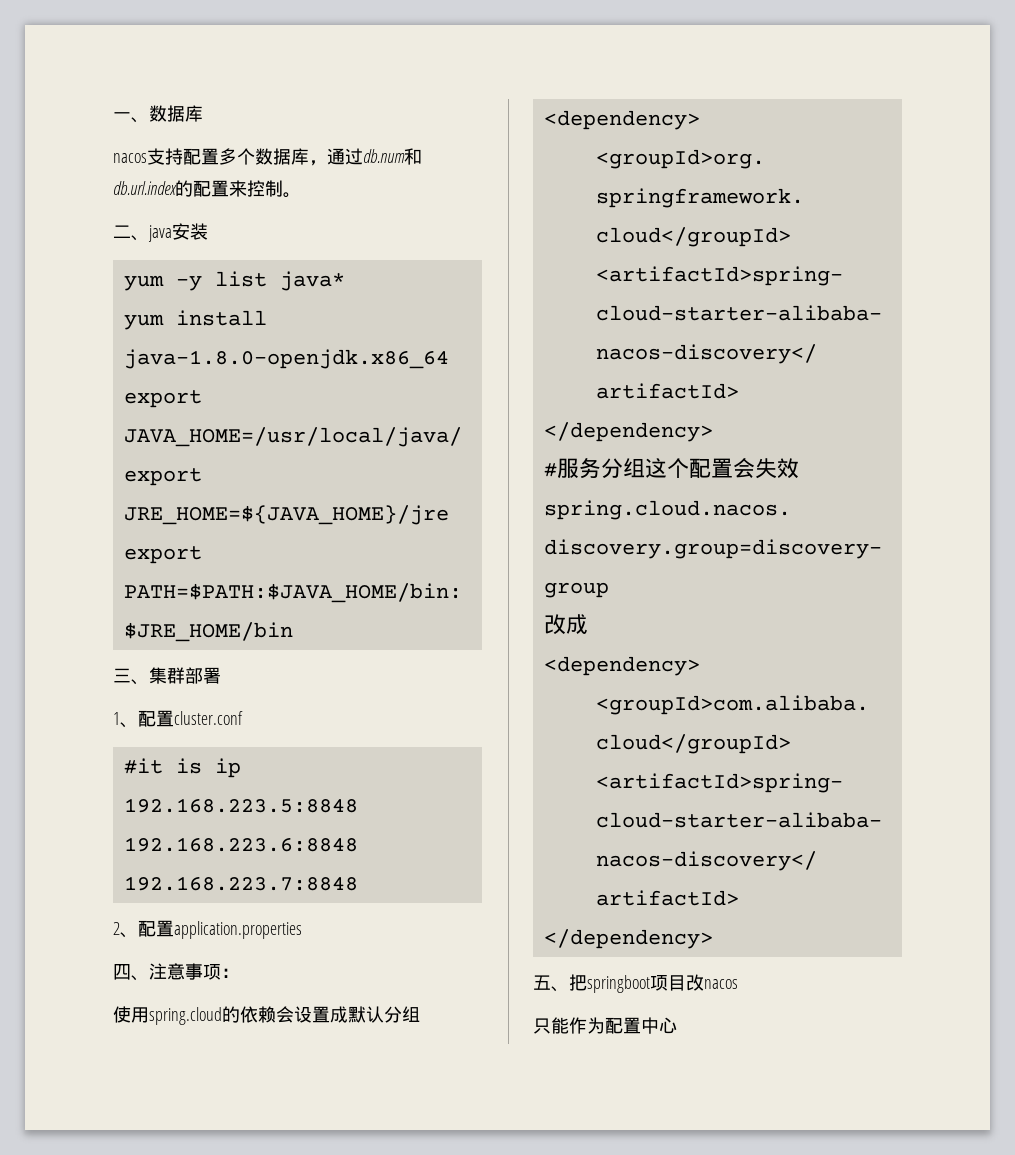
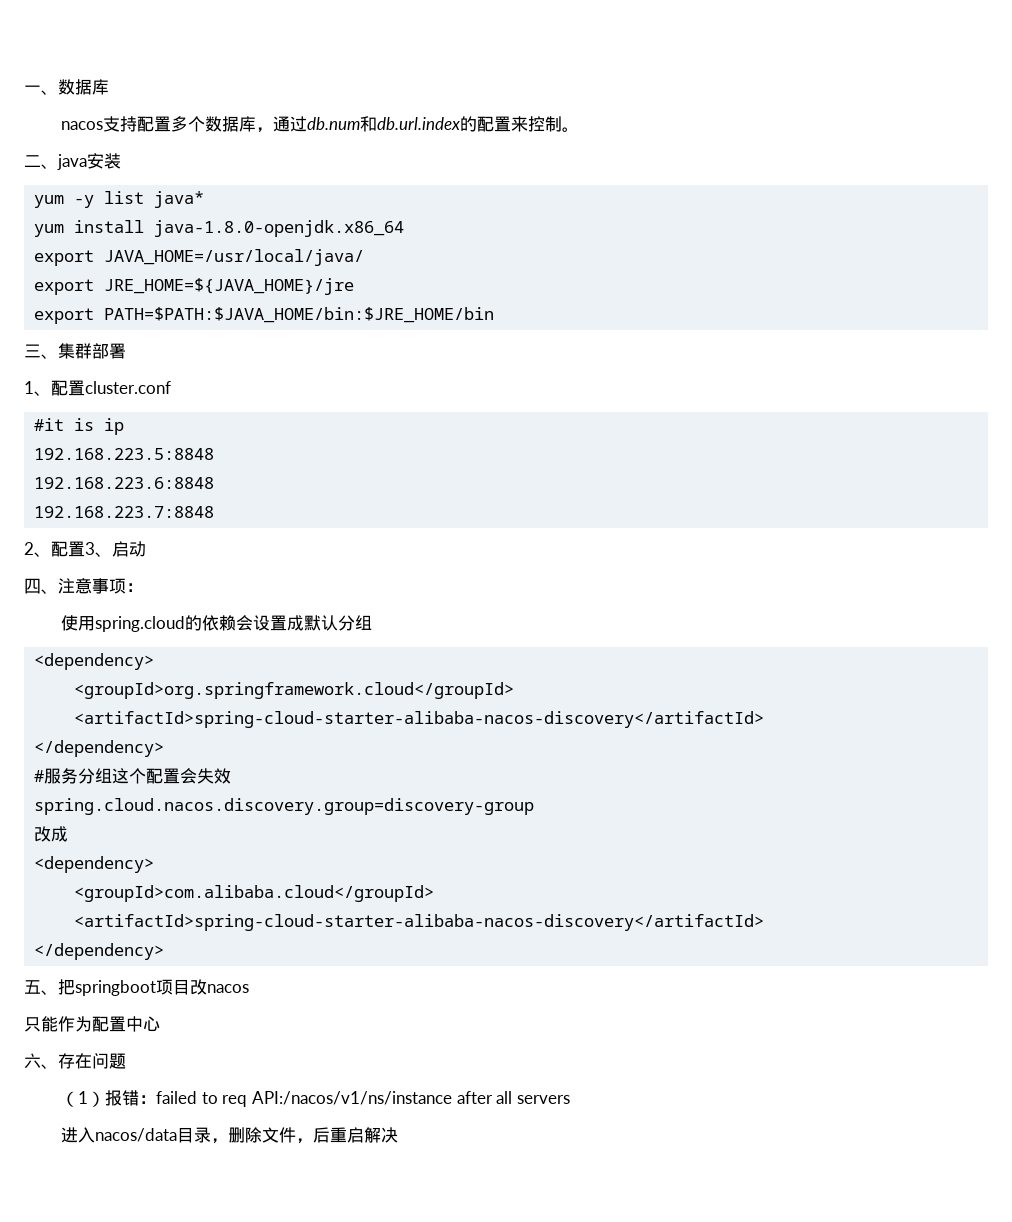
[174,921,302,939] application.properties -> [85,541,146,557] 3、启动
(677, 1025) none -> [24,1053,126,1069] [61,1090,570,1107] [61,1127,399,1144] // 六、存在问题 // （1）报错：failed to req API:/nacos/v1/ns/instance after all servers // 进入nacos/data目录，删除文件，后重启解决

